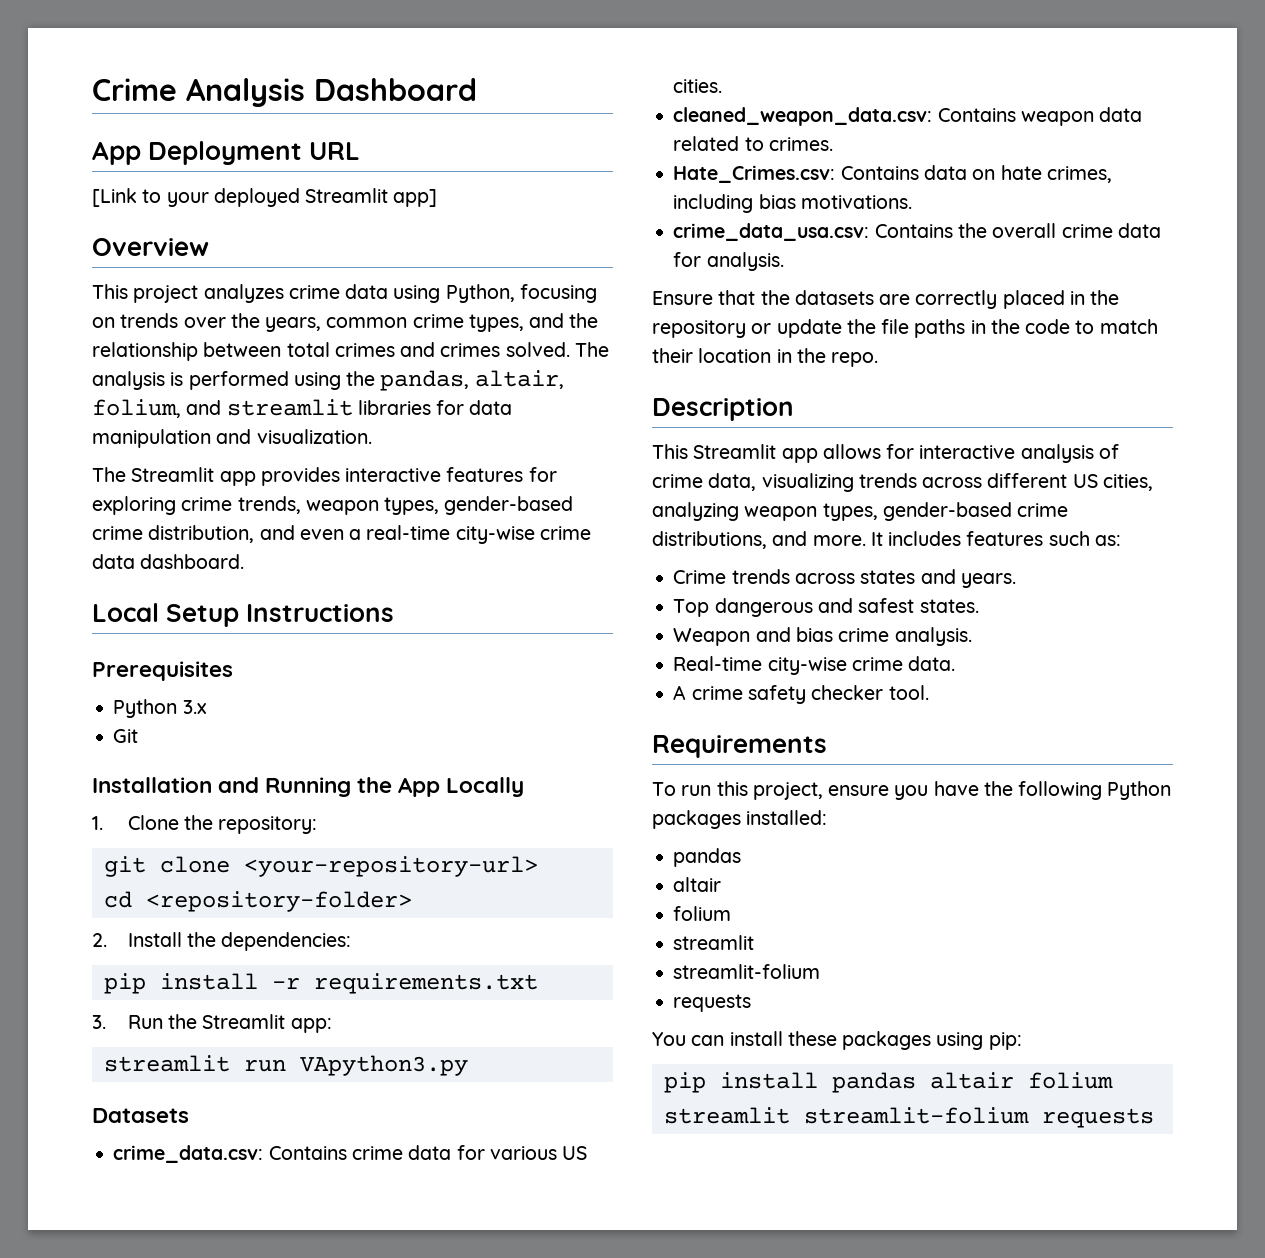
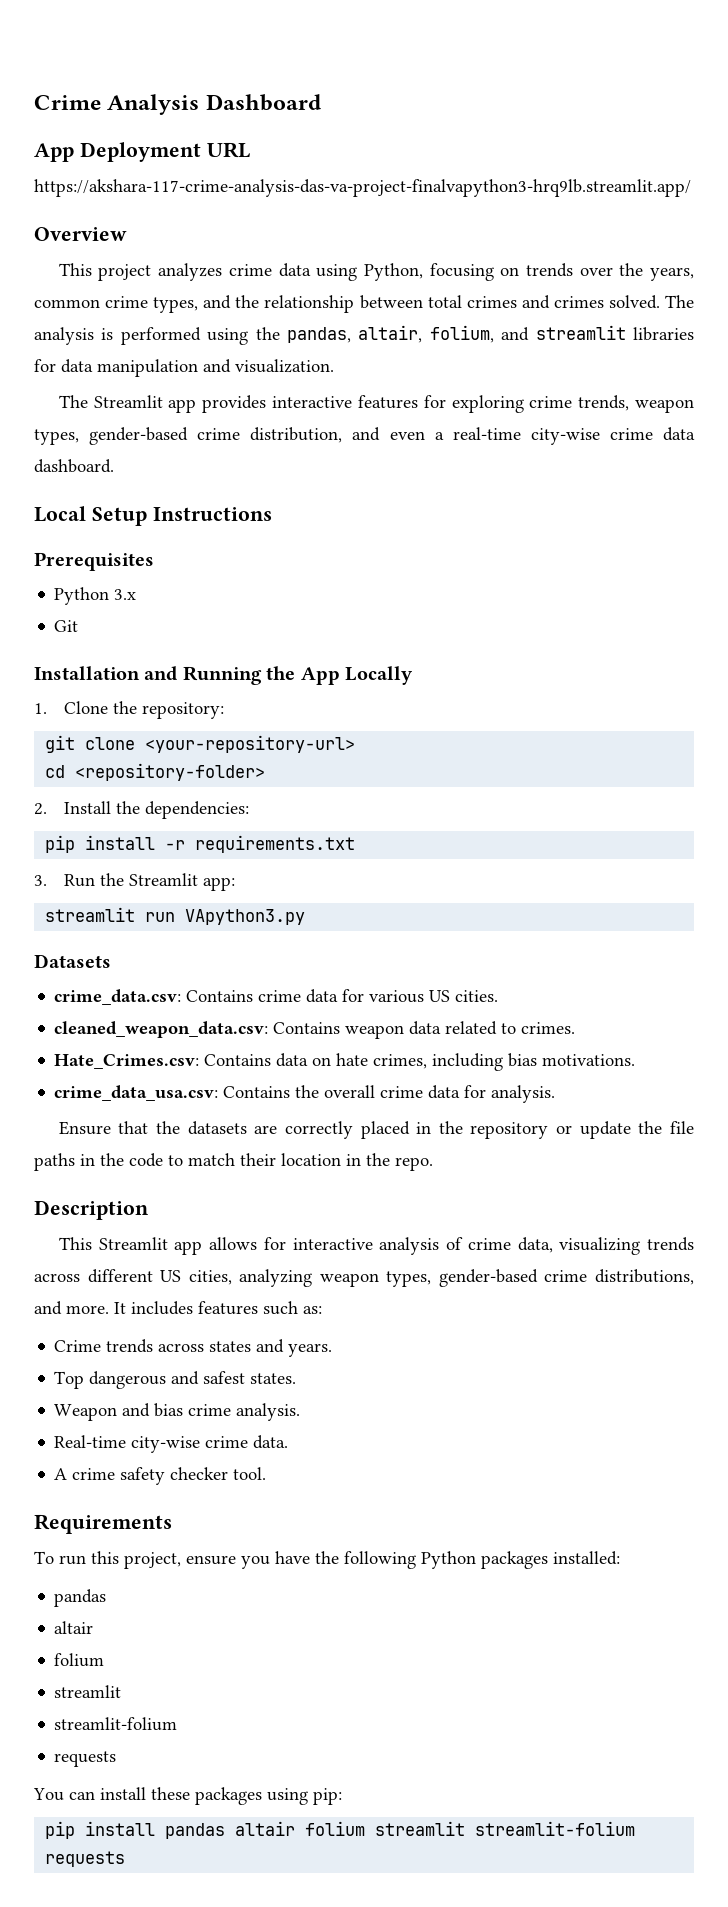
[92,188,438,207] [Link to your deployed Streamlit app] -> [34,179,691,197] https://akshara-117-crime-analysis-das-va-project-finalvapython3-hrq9lb.streamlit.app/

